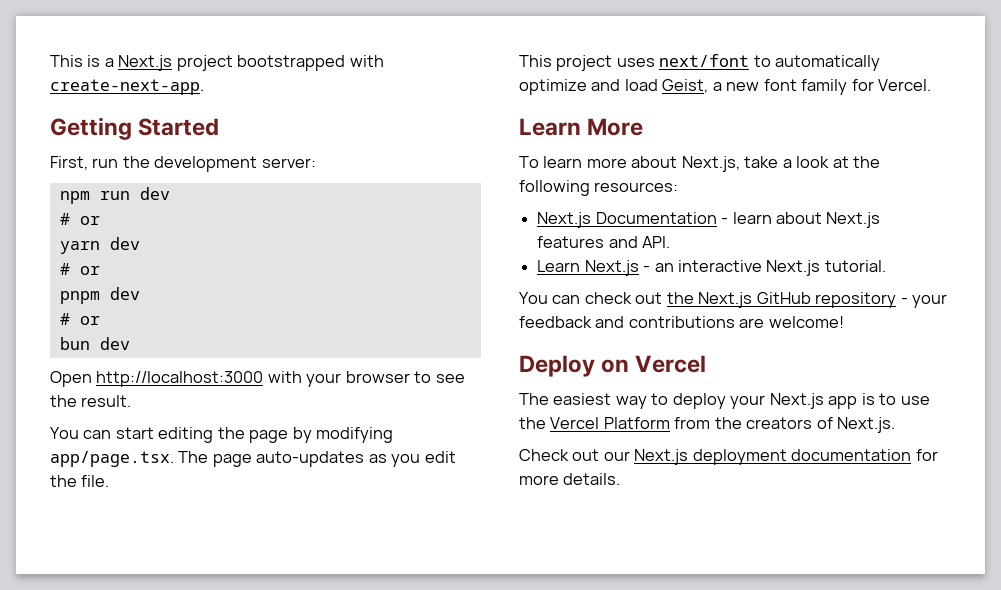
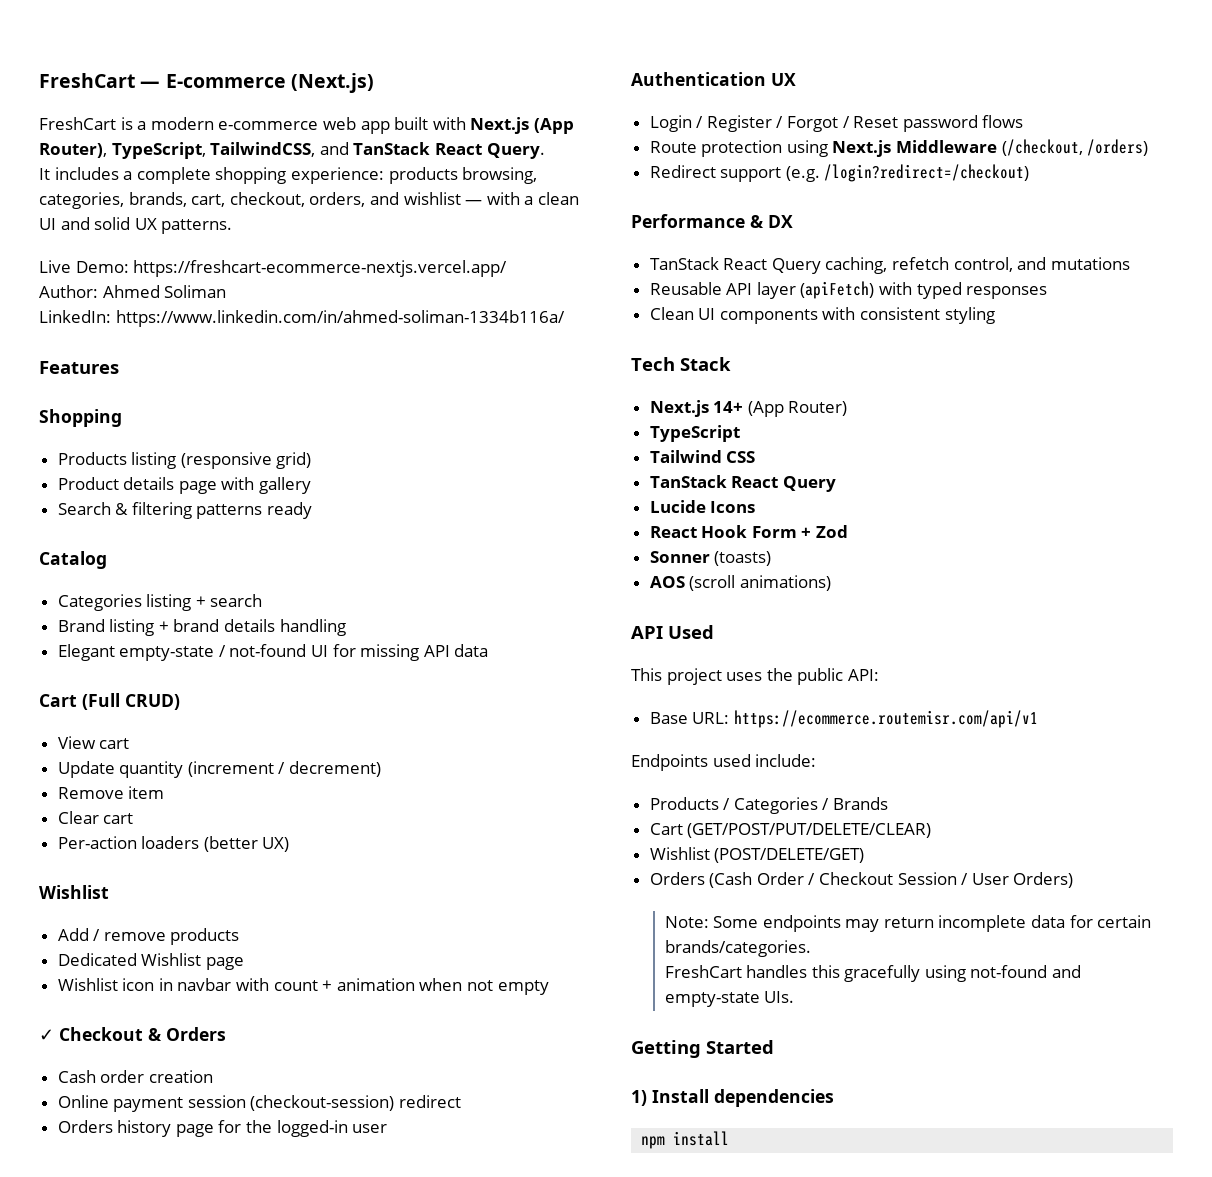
[50,55,384,71] [50,79,204,95] [50,117,220,140] [50,156,316,172] [59,187,170,204] [59,213,100,225] [59,237,140,254] [59,263,100,275] [59,287,140,304] [59,313,100,325] [59,337,130,350] [50,371,465,387] [50,395,132,407] [50,427,394,443] [50,451,456,467] [50,475,110,487] [519,54,881,71] [519,79,932,95] [519,118,644,136] [519,156,881,172] [519,180,679,196] [537,212,881,228] [537,236,671,248] [537,260,886,276] [519,292,948,308] [519,316,844,328] [519,355,707,377] [519,393,930,409] [519,417,896,433] [519,449,938,465] [519,473,621,485] This is a Next.js project bootstrapped with create-next-app. // Getting Started // First, run the development server: // npm run dev // # or // yarn dev // # or // pnpm dev // # or // bun dev // Open http://localhost:3000 with your browser to see the result. // You can start editing the page by modifying app/page.tsx. The page auto-updates as you edit the file. // This project uses next/font to automatically optimize and load Geist, a new font family for Vercel. // Learn More // To learn more about Next.js, take a look at the following resources: // Next.js Documentation - learn about Next.js features and API. // Learn Next.js - an interactive Next.js tutorial. // You can check out the Next.js GitHub repository - your feedback and contributions are welcome! // Deploy on Vercel // The easiest way to deploy your Next.js app is to use the Vercel Platform from the creators of Next.js. // Check out our Next.js deployment documentation for more details. -> [39,73,374,93] [39,117,574,134] [39,142,545,159] [39,167,538,184] [39,192,579,209] [39,217,233,234] [39,260,508,277] [39,285,227,298] [39,310,565,327] [39,361,119,374] [39,409,122,427] [57,452,312,469] [57,477,312,494] [57,502,313,519] [39,551,107,569] [57,594,263,611] [57,619,346,636] [57,644,489,661] [39,693,180,710] [57,736,130,749] [57,761,382,778] [57,786,165,799] [57,811,134,824] [57,836,290,852] [39,885,109,899] [57,928,240,945] [57,953,244,970] [57,978,549,995] [39,1027,226,1041] [57,1070,213,1083] [57,1095,462,1112] [57,1120,388,1137] [631,72,796,86] [649,115,1024,132] [649,139,1149,157] [649,164,1030,182] [631,214,793,228] [649,257,1130,274] [649,281,1048,299] [649,307,995,324] [631,357,731,371] [649,400,848,417] [649,425,740,442] [649,450,756,463] [649,475,836,492] [649,500,756,513] [649,525,849,538] [649,551,772,566] [649,575,831,591] [631,625,714,639] [631,668,879,685] [649,710,1038,728] [631,754,817,771] [649,797,889,814] [649,823,932,838] [649,847,865,863] [649,872,1074,888] [664,915,1152,932] [664,940,811,957] [664,965,1082,982] [664,991,795,1007] [631,1040,774,1058] [631,1089,834,1107] [641,1131,730,1149] FreshCart — E-commerce (Next.js) // FreshCart is a modern e-commerce web app built with Next.js (App Router), TypeScript, TailwindCSS, and TanStack React Query. // It includes a complete shopping experience: products browsing, categories, brands, cart, checkout, orders, and wishlist — with a clean UI and solid UX patterns. // Live Demo: https://freshcart-ecommerce-nextjs.vercel.app/ // Author: Ahmed Soliman // LinkedIn: https://www.linkedin.com/in/ahmed-soliman-1334b116a/ // Features // Shopping // Products listing (responsive grid) // Product details page with gallery // Search & filtering patterns ready // Catalog // Categories listing + search // Brand listing + brand details handling // Elegant empty-state / not-found UI for missing API data // Cart (Full CRUD) // View cart // Update quantity (increment / decrement) // Remove item // Clear cart // Per-action loaders (better UX) // Wishlist // Add / remove products // Dedicated Wishlist page // Wishlist icon in navbar with count + animation when not empty // ✓ Checkout & Orders // Cash order creation // Online payment session (checkout-session) redirect // Orders history page for the logged-in user // Authentication UX // Login / Register / Forgot / Reset password flows // Route protection using Next.js Middleware (/checkout, /orders) // Redirect support (e.g. /login?redirect=/checkout) // Performance & DX // TanStack React Query caching, refetch control, and mutations // Reusable API layer (apiFetch) with typed responses // Clean UI components with consistent styling // Tech Stack // Next.js 14+ (App Router) // TypeScript // Tailwind CSS // TanStack React Query // Lucide Icons // React Hook Form + Zod // Sonner (toasts) // AOS (scroll animations) // API Used // This project uses the public API: // Base URL: https://ecommerce.routemisr.com/api/v1 // Endpoints used include: // Products / Categories / Brands // Cart (GET/POST/PUT/DELETE/CLEAR) // Wishlist (POST/DELETE/GET) // Orders (Cash Order / Checkout Session / User Orders) // Note: Some endpoints may return incomplete data for certain brands/categories. // FreshCart handles this gracefully using not-found and empty-state UIs. // Getting Started // 1) Install dependencies // npm install

